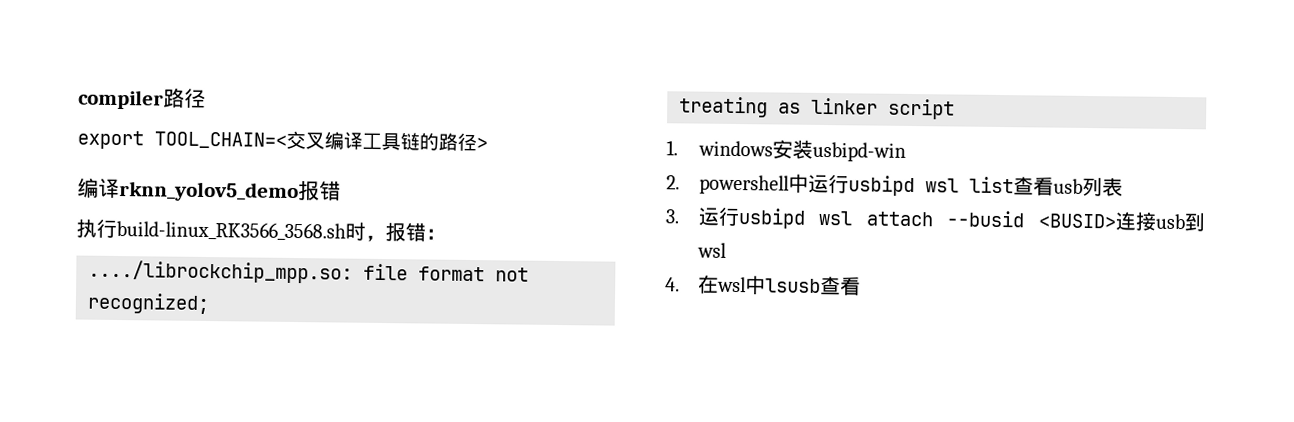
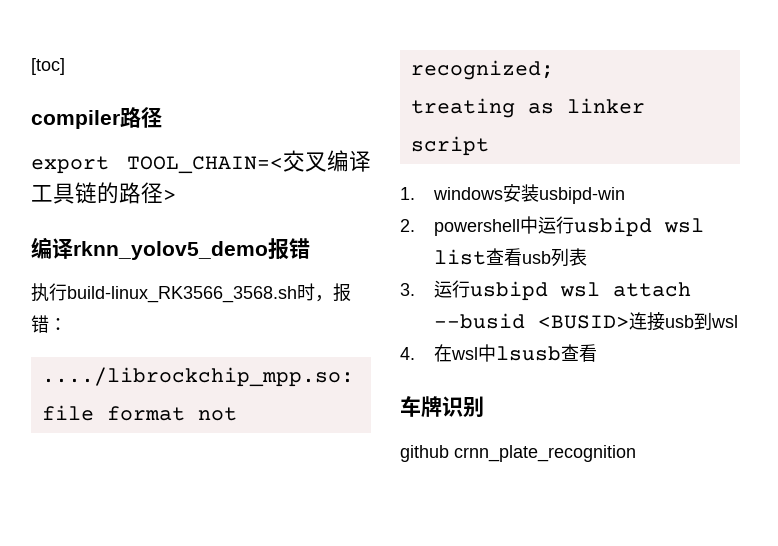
(78, 99) none -> [31,58,65,75] [toc] //
(861, 286) none -> [400,396,484,418] [400,445,636,462] // 车牌识别 // github crnn_plate_recognition

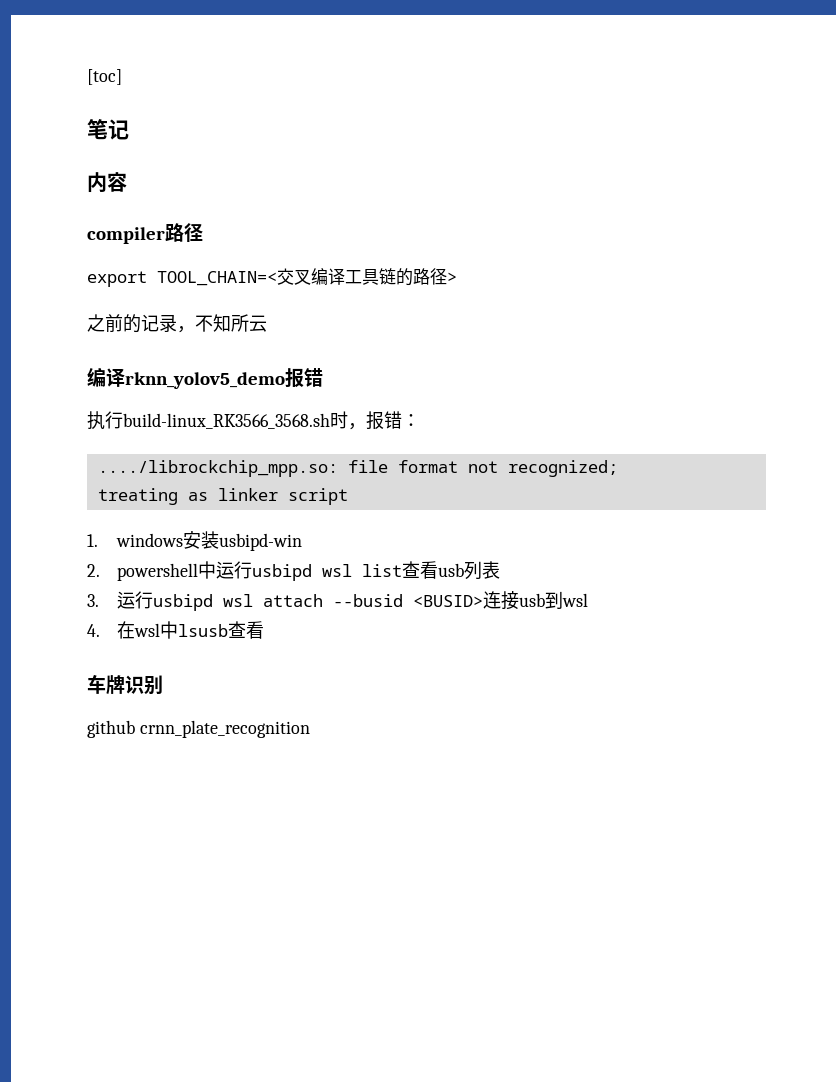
(65, 66) none -> [87,119,129,140] [87,172,127,193] // 笔记 // 内容
(176, 195) none -> [87,314,267,333] // 之前的记录，不知所云

